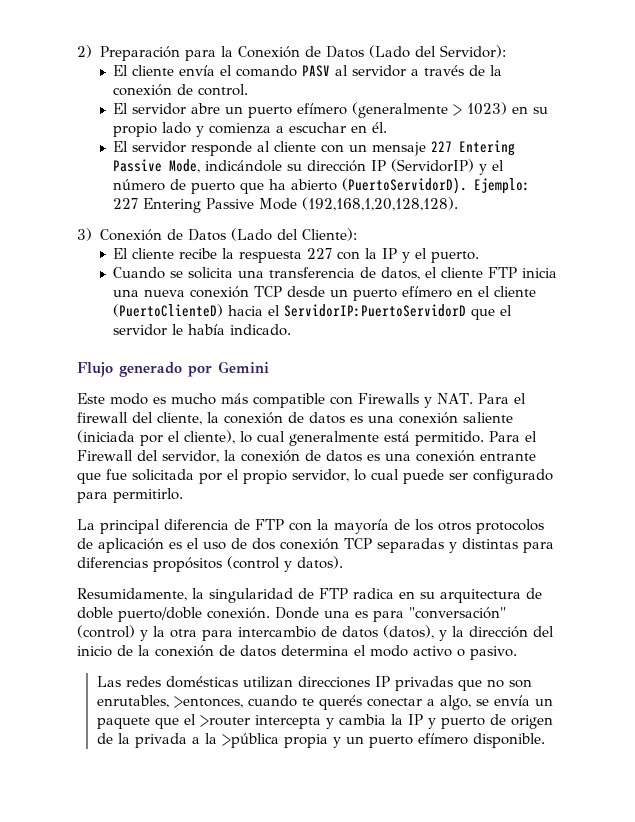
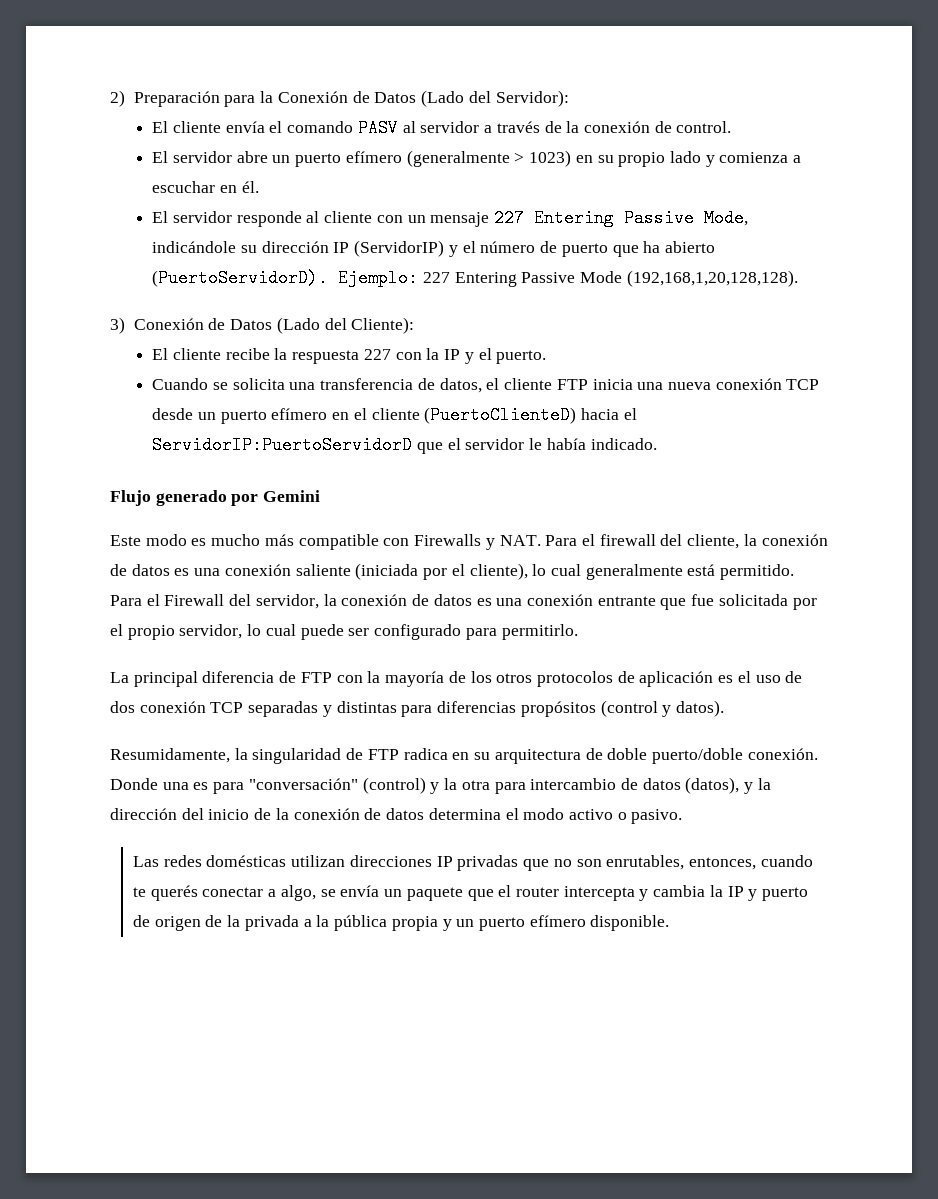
[173,696,243,708] >entonces, -> [688,857,756,870] entonces,
[199,715,250,727] >router -> [515,887,559,897] router
[221,733,279,748] >pública -> [334,915,388,931] pública

